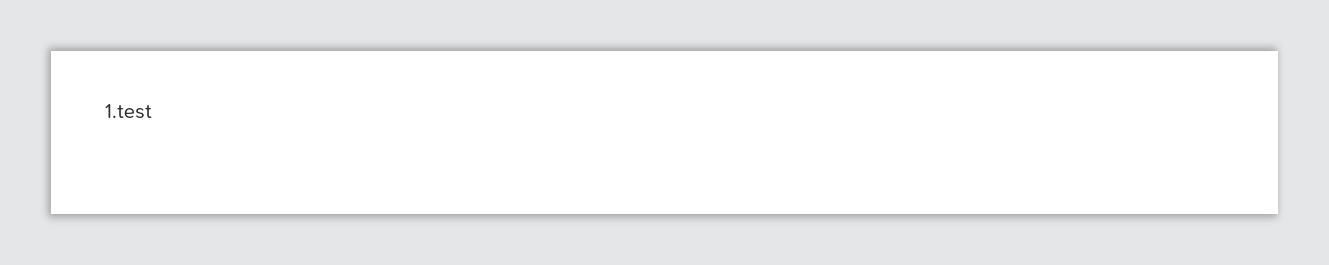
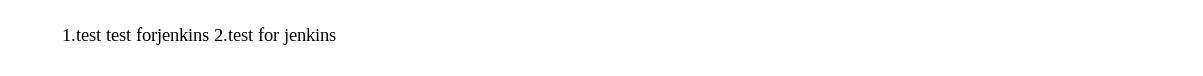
(152, 111) none -> [106,27,336,45] test forjenkins 2.test for jenkins

